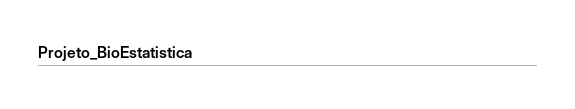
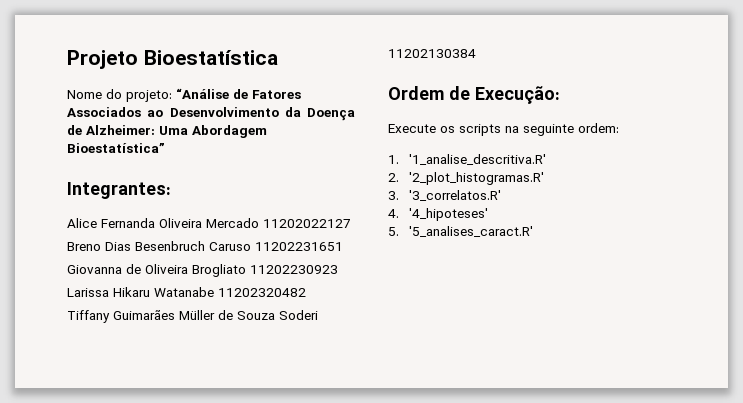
[38,46,192,61] Projeto_BioEstatistica -> [67,50,278,69] [67,88,301,102] [67,107,355,121] [67,125,267,138] [67,143,165,153] [67,182,171,199] [67,218,351,228] [67,241,343,251] [67,264,338,277] [67,287,306,297] [67,310,318,323] [388,49,476,58] [388,86,560,104] [388,123,619,136] [388,154,546,165] [388,172,544,185] [388,190,501,201] [388,208,488,221] [388,226,533,237] Projeto Bioestatística // Nome do projeto: “Análise de Fatores Associados ao Desenvolvimento da Doença de Alzheimer: Uma Abordagem Bioestatística” // Integrantes: // Alice Fernanda Oliveira Mercado 11202022127 // Breno Dias Besenbruch Caruso 11202231651 // Giovanna de Oliveira Brogliato 11202230923 // Larissa Hikaru Watanabe 11202320482 // Tiffany Guimarães Müller de Souza Soderi 11202130384 // Ordem de Execução: // Execute os scripts na seguinte ordem: // 1. '1_analise_descritiva.R' // 2. '2_plot_histogramas.R' // 3. '3_correlatos.R' // 4. '4_hipoteses' // 5. '5_analises_caract.R'

